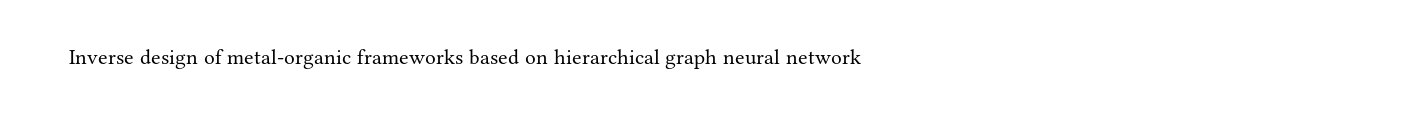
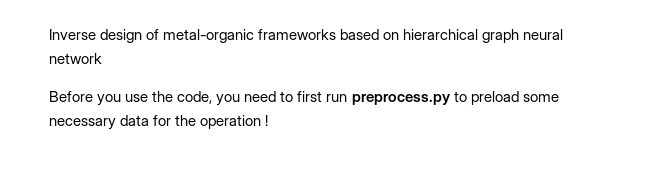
(862, 56) none -> [49,91,559,106] [49,115,269,130] // Before you use the code, you need to first run preprocess.py to preload some necessary data for the operation !

